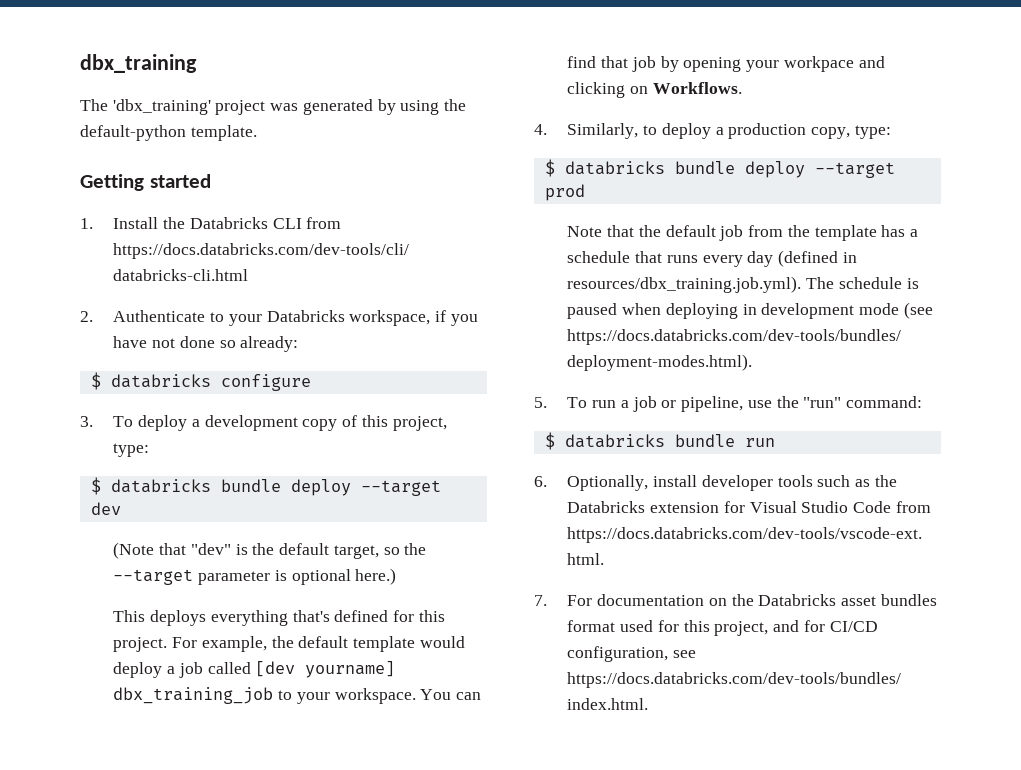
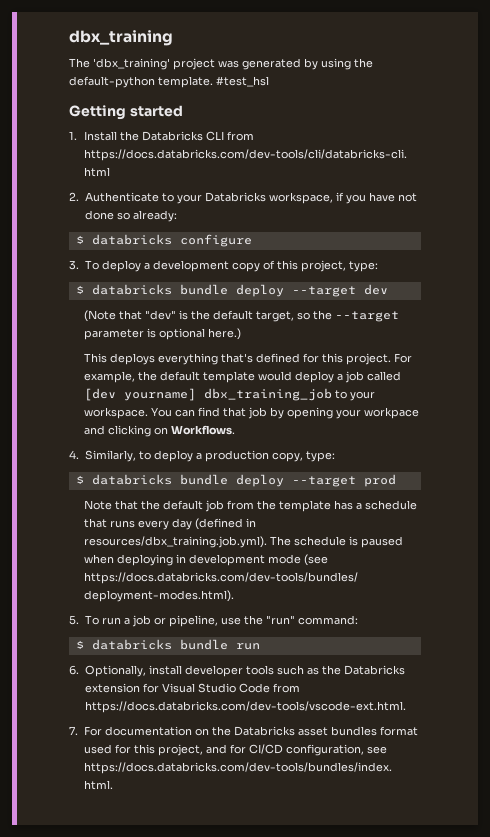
(257, 133) none -> [216,76,269,87] #test_hsl

